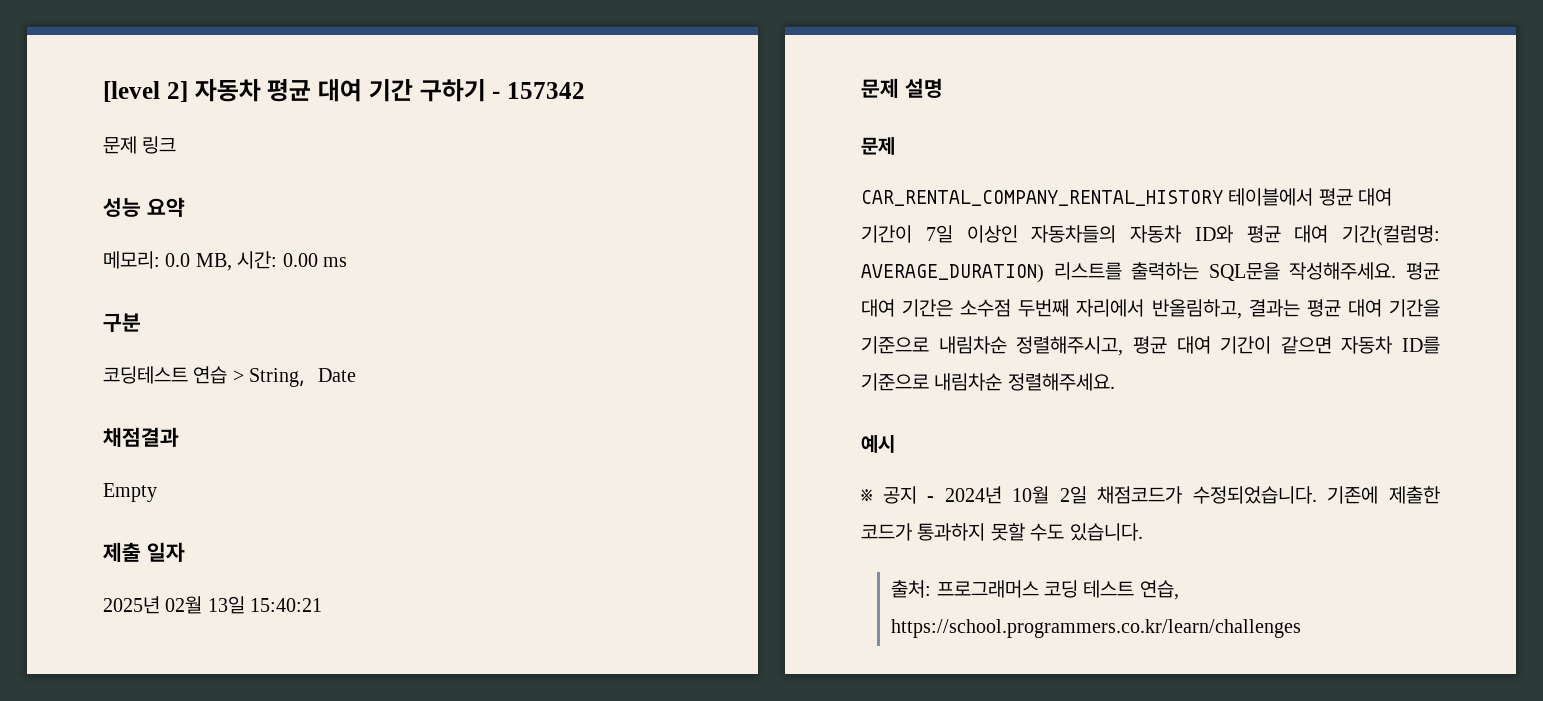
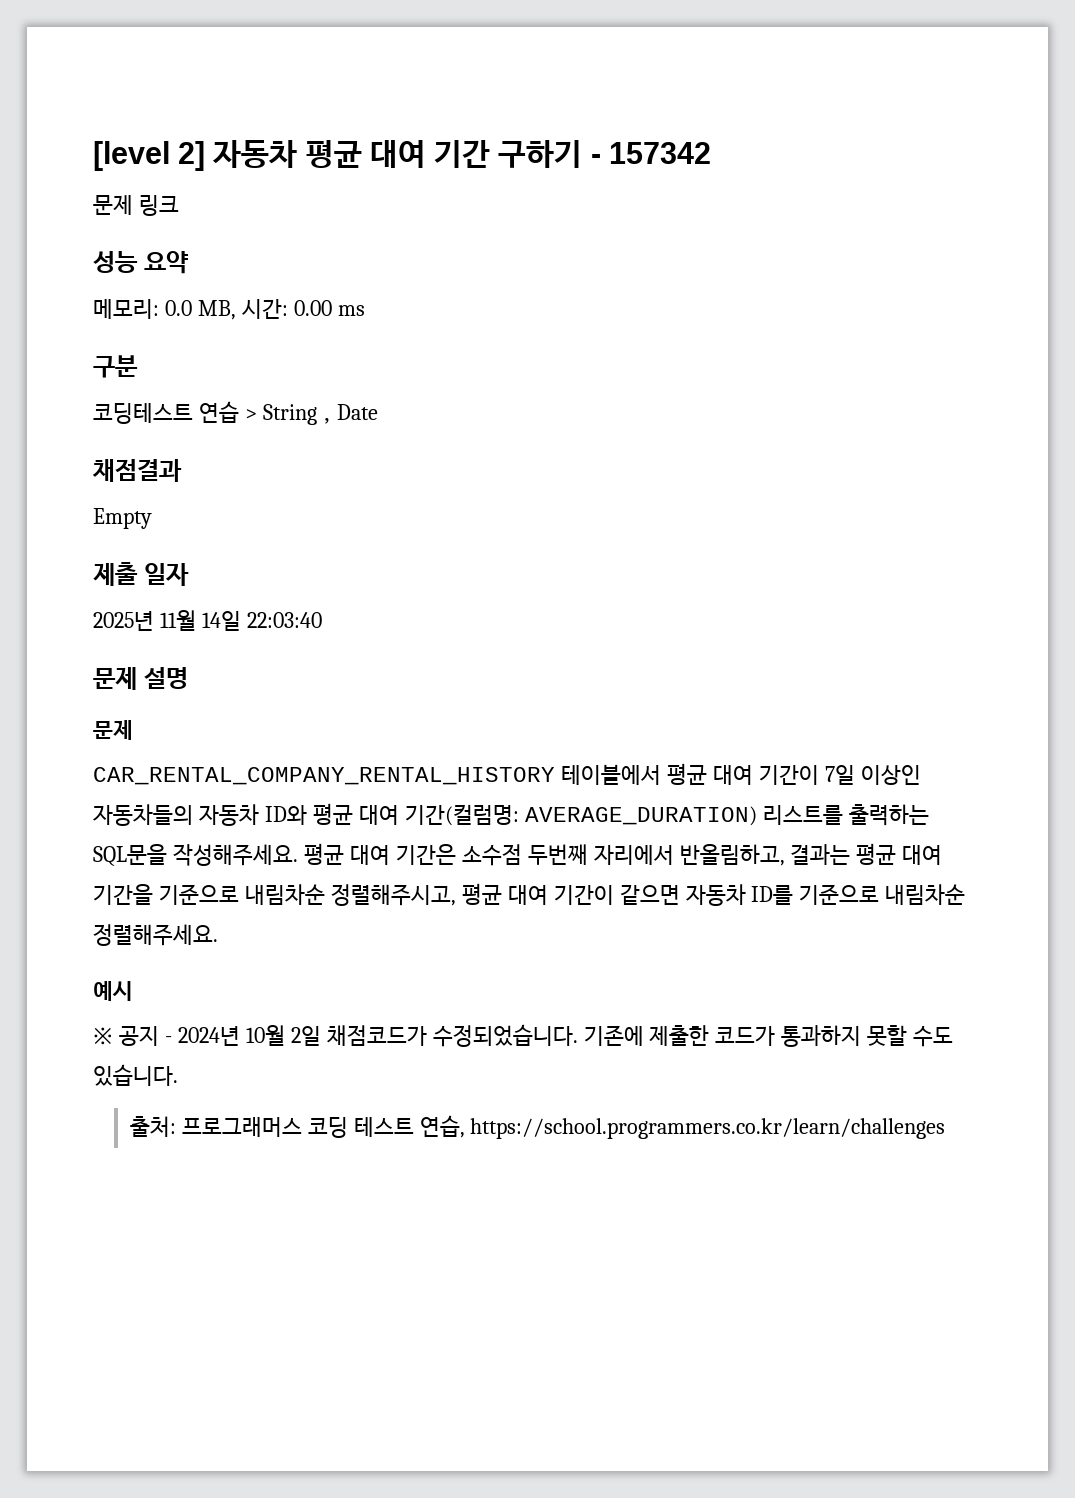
[165,596,323,614] 02월 13일 15:40:21 -> [159,610,322,631] 11월 14일 22:03:40

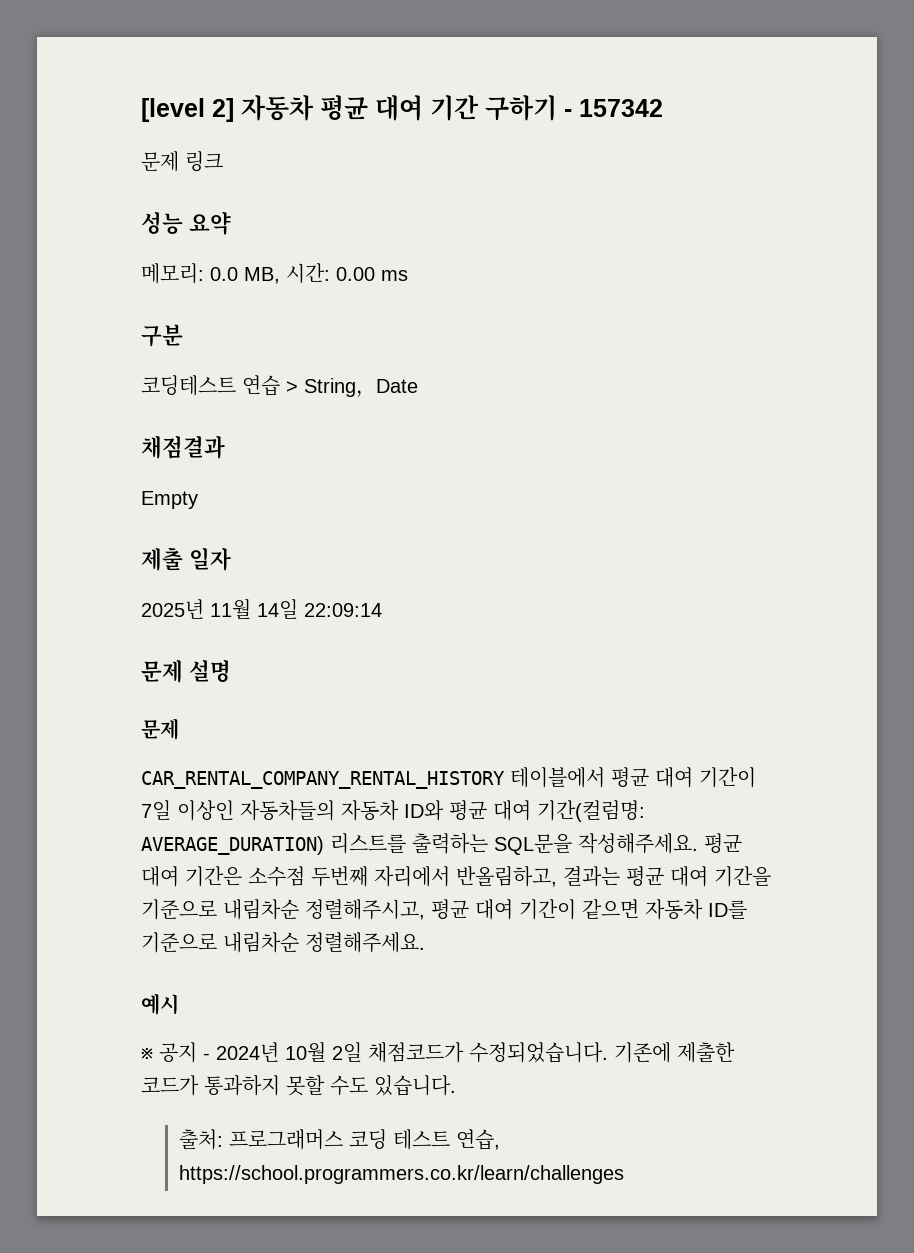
[246,612,322,628] 22:03:40 -> [304,603,382,617] 22:09:14

